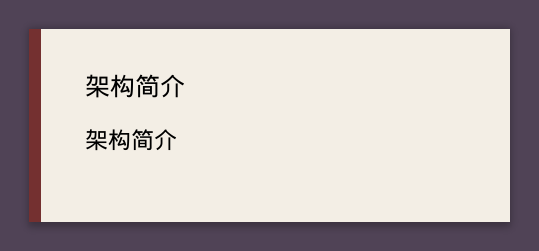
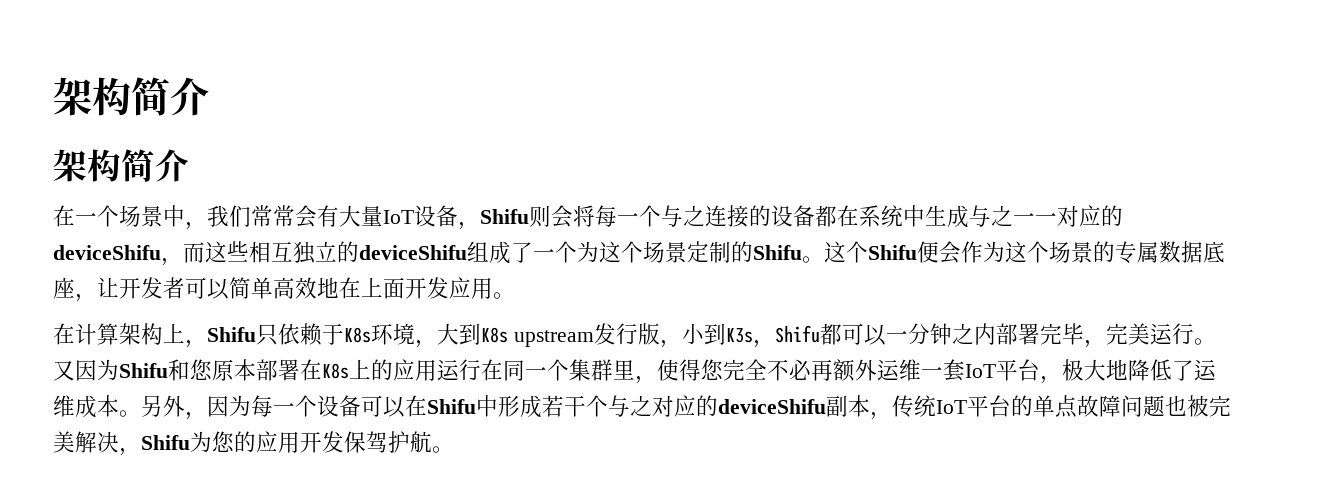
(177, 140) none -> [53,205,1123,230] [53,241,1225,266] [53,277,515,302] [53,323,1216,348] [53,359,1216,384] [53,395,1231,420] [53,431,454,456] // 在一个场景中，我们常常会有大量IoT设备，Shifu则会将每一个与之连接的设备都在系统中生成与之一一对应的deviceShifu，而这些相互独立的deviceShifu组成了一个为这个场景定制的Shifu。这个Shifu便会作为这个场景的专属数据底座，让开发者可以简单高效地在上面开发应用。 // 在计算架构上，Shifu只依赖于K8s环境，大到K8s upstream发行版，小到K3s，Shifu都可以一分钟之内部署完毕，完美运行。又因为Shifu和您原本部署在K8s上的应用运行在同一个集群里，使得您完全不必再额外运维一套IoT平台，极大地降低了运维成本。另外，因为每一个设备可以在Shifu中形成若干个与之对应的deviceShifu副本，传统IoT平台的单点故障问题也被完美解决，Shifu为您的应用开发保驾护航。

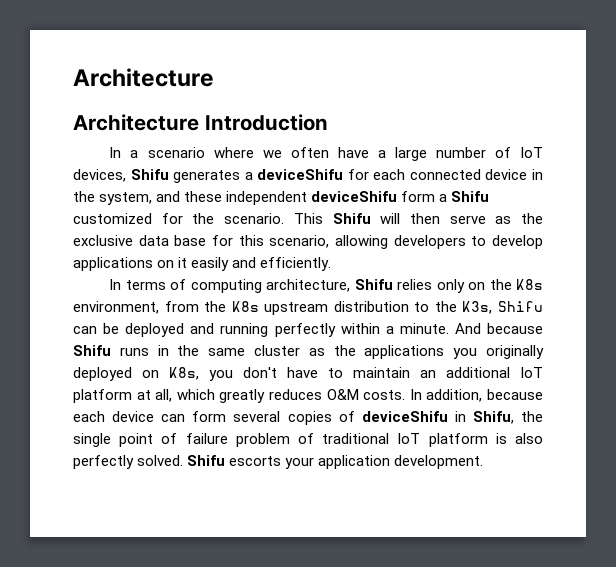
[53,77,209,116] [53,149,189,182] [53,205,1123,230] [53,241,1225,266] [53,277,515,302] [53,323,1216,348] [53,359,1216,384] [53,395,1231,420] [53,431,454,456] 架构简介 // 架构简介 // 在一个场景中，我们常常会有大量IoT设备，Shifu则会将每一个与之连接的设备都在系统中生成与之一一对应的deviceShifu，而这些相互独立的deviceShifu组成了一个为这个场景定制的Shifu。这个Shifu便会作为这个场景的专属数据底座，让开发者可以简单高效地在上面开发应用。 // 在计算架构上，Shifu只依赖于K8s环境，大到K8s upstream发行版，小到K3s，Shifu都可以一分钟之内部署完毕，完美运行。又因为Shifu和您原本部署在K8s上的应用运行在同一个集群里，使得您完全不必再额外运维一套IoT平台，极大地降低了运维成本。另外，因为每一个设备可以在Shifu中形成若干个与之对应的deviceShifu副本，传统IoT平台的单点故障问题也被完美解决，Shifu为您的应用开发保驾护航。 -> [73,68,214,87] [73,114,328,131] [109,147,543,161] [73,169,543,183] [73,191,490,205] [73,213,543,224] [73,235,543,249] [73,257,332,271] [109,279,544,293] [73,301,543,315] [73,323,544,337] [73,345,544,359] [73,367,543,381] [73,389,543,403] [73,411,544,425] [73,433,543,447] [73,455,484,469] Architecture // Architecture Introduction // In a scenario where we often have a large number of IoT devices, Shifu generates a deviceShifu for each connected device in the system, and these independent deviceShifu form a Shifu customized for the scenario. This Shifu will then serve as the exclusive data base for this scenario, allowing developers to develop applications on it easily and efficiently. // In terms of computing architecture, Shifu relies only on the K8s environment, from the K8s upstream distribution to the K3s, Shifu can be deployed and running perfectly within a minute. And because Shifu runs in the same cluster as the applications you originally deployed on K8s, you don't have to maintain an additional IoT platform at all, which greatly reduces O&M costs. In addition, because each device can form several copies of deviceShifu in Shifu, the single point of failure problem of traditional IoT platform is also perfectly solved. Shifu escorts your application development.

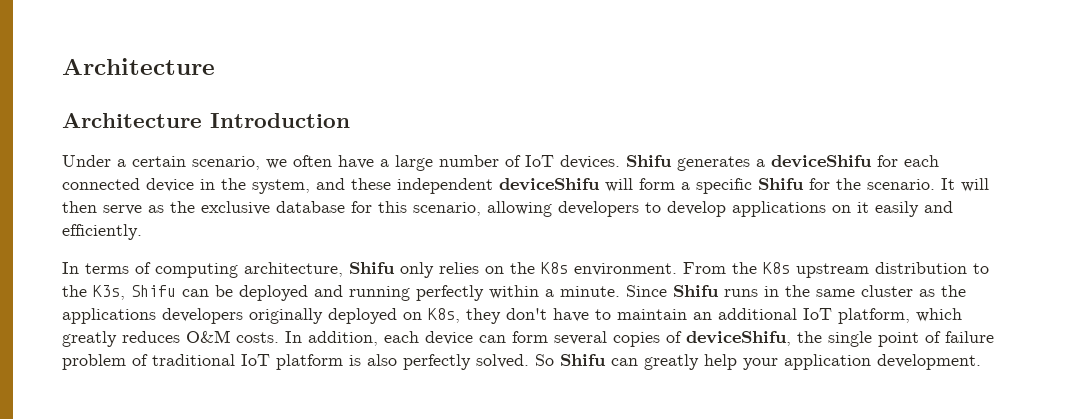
[109,147,254,158] In a scenario where -> [62,155,260,170] Under a certain scenario,
[73,169,126,182] devices, -> [560,155,620,169] devices.
(398, 196) none -> [605,178,633,192] will
[451,191,490,202] [73,213,152,224] Shifu customized -> [696,178,804,194] specific Shifu
[293,213,371,224] This Shifu -> [941,178,955,190] It
[138,235,207,246] data base -> [276,201,345,213] database
[397,279,465,293] relies only -> [400,262,479,278] only relies
[73,301,199,314] environment, from -> [574,262,726,276] environment. From
[454,323,544,334] And because -> [626,285,667,297] Since
[453,348,478,359] you -> [162,308,243,324] developers
[209,370,233,381] you -> [466,308,501,324] they
[73,389,173,403] platform at all, -> [838,308,910,324] platform,
[487,389,543,400] because -> (378, 338) none
[361,411,514,424] deviceShifu in Shifu, -> [686,331,791,346] deviceShifu,
[187,455,282,466] Shifu escorts -> [535,354,737,370] So Shifu can greatly help

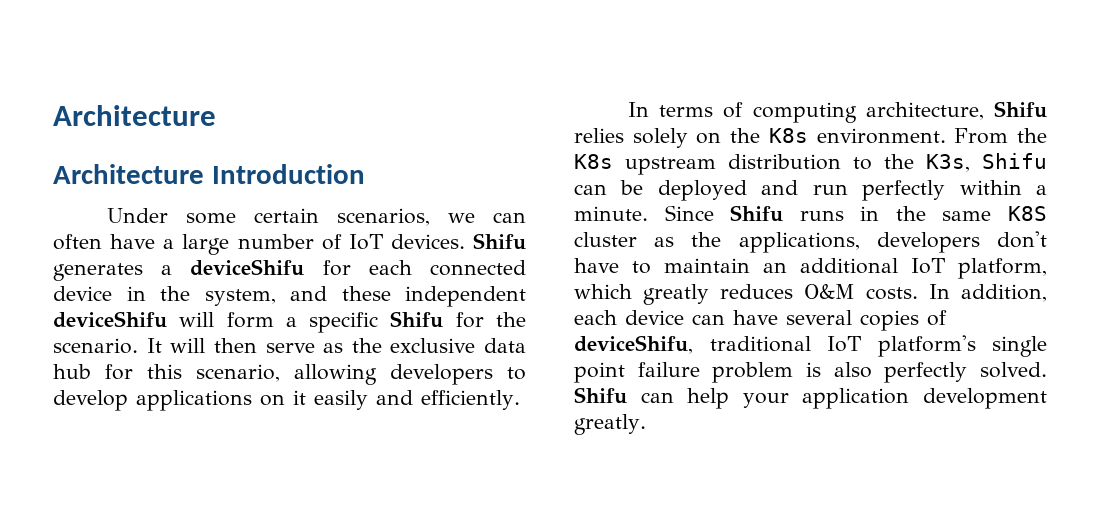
[117,156,287,170] a certain scenario, we -> [185,208,526,226] some certain scenarios, we can
[276,201,345,213] database -> [484,338,526,353] [53,364,91,379] data hub
[400,262,479,278] only relies -> [574,128,688,148] relies solely
[349,286,410,301] running -> [812,184,848,195] run
(855, 293) none -> [1007,206,1047,221] K8S
[62,308,501,324] applications developers originally deployed on K8s, they -> [738,232,980,253] applications, developers
[512,331,548,343] form -> [733,310,778,325] have
[797,331,822,343] the -> [709,335,976,357] traditional IoT platform's
[925,331,941,343] of -> (625, 372) none
[132,354,343,370] of traditional IoT platform -> (794, 372) none
[535,354,699,370] So Shifu can greatly -> [574,387,674,404] Shifu can
[877,354,981,370] development. -> [923,388,1047,409] [574,414,646,435] development greatly.

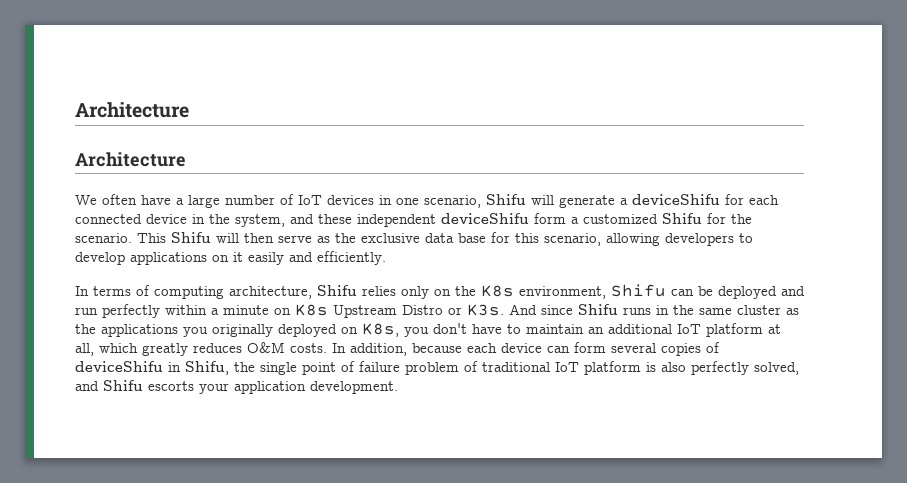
[211,164,365,184] [106,208,526,226] Introduction // Under some certain scenarios, we can -> [75,195,97,205] // We
[390,233,526,250] [53,263,143,281] devices. Shifu generates -> [327,194,615,208] devices in one scenario, Shifu will generate
[179,312,215,327] will -> (529, 218) none
[309,312,379,333] specific -> [583,214,658,224] customized
[146,338,162,353] It -> [137,232,211,243] This Shifu
[53,364,91,379] hub -> [458,233,486,243] base
[632,128,688,148] solely -> [401,286,429,299] only
[816,128,1047,144] [574,154,970,175] environment. From the K8s upstream distribution to the K3s, -> [519,286,606,299] environment,
[574,205,714,221] minute. Since -> [223,304,573,318] minute on K8s Upstream Distro or K3s. And since
[1007,206,1047,221] K8S -> (732, 311) none
[738,232,980,253] applications, developers -> [101,323,429,337] applications you originally deployed on K8s, you
[958,258,1047,279] platform, -> [706,323,781,337] [75,343,94,356] platform at all,
(1047, 293) none -> [412,343,462,353] because
[733,310,778,325] have -> [574,342,606,353] form
[574,335,1047,357] [574,362,1047,383] [574,387,1047,409] [574,414,646,435] deviceShifu, traditional IoT platform's single point failure problem is also perfectly solved. Shifu can help your application development greatly. -> [75,361,799,375] [75,380,398,394] deviceShifu in Shifu, the single point of failure problem of traditional IoT platform is also perfectly solved, and Shifu escorts your application development.

